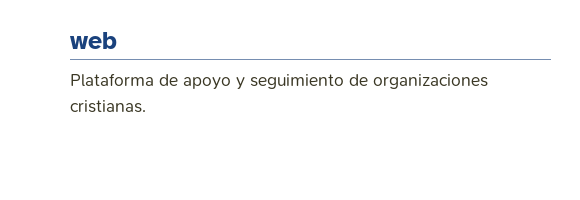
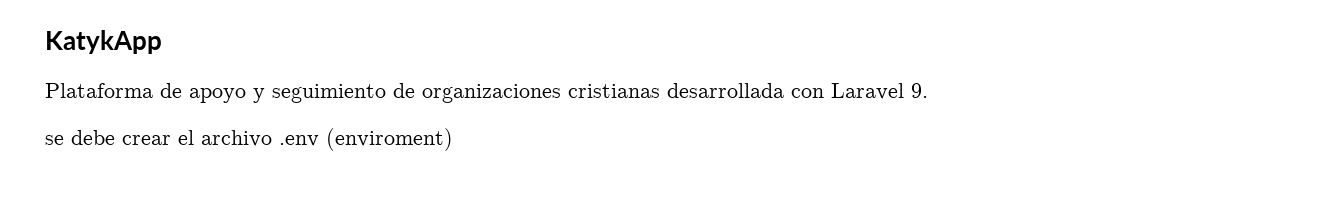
[70,32,117,49] web -> [45,30,162,54] KatykApp
[70,100,146,113] cristianas. -> [568,83,928,100] [45,128,453,151] cristianas desarrollada con Laravel 9. // se debe crear el archivo .env (enviroment)

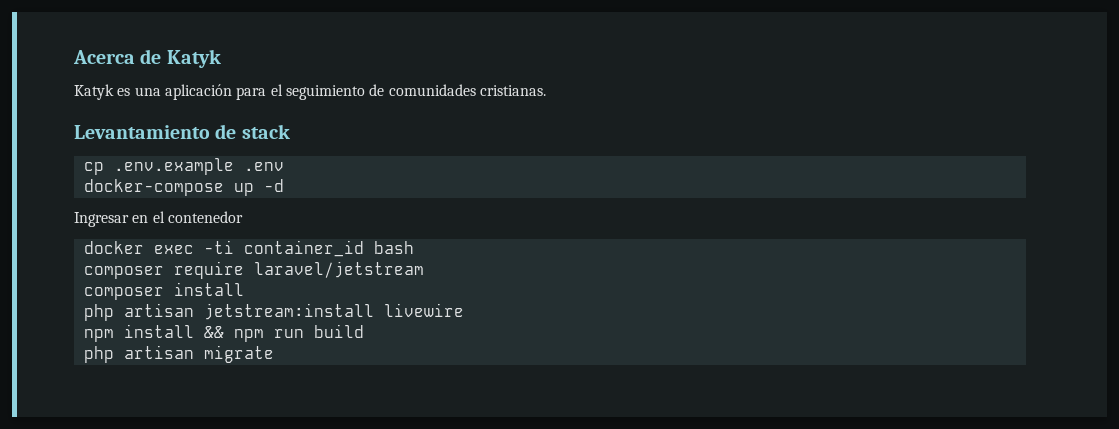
[45,30,162,54] [45,83,928,103] [45,128,453,151] KatykApp // Plataforma de apoyo y seguimiento de organizaciones cristianas desarrollada con Laravel 9. // se debe crear el archivo .env (enviroment) -> [73,49,221,68] [74,84,546,100] [74,124,290,139] [83,158,284,175] [83,179,284,196] [74,211,243,227] [83,240,414,257] [83,261,424,279] [83,282,244,300] [83,303,464,321] [83,324,364,342] [83,345,274,363] Acerca de Katyk // Katyk es una aplicación para el seguimiento de comunidades cristianas. // Levantamiento de stack // cp .env.example .env // docker-compose up -d // Ingresar en el contenedor // docker exec -ti container_id bash // composer require laravel/jetstream // composer install // php artisan jetstream:install livewire // npm install && npm run build // php artisan migrate

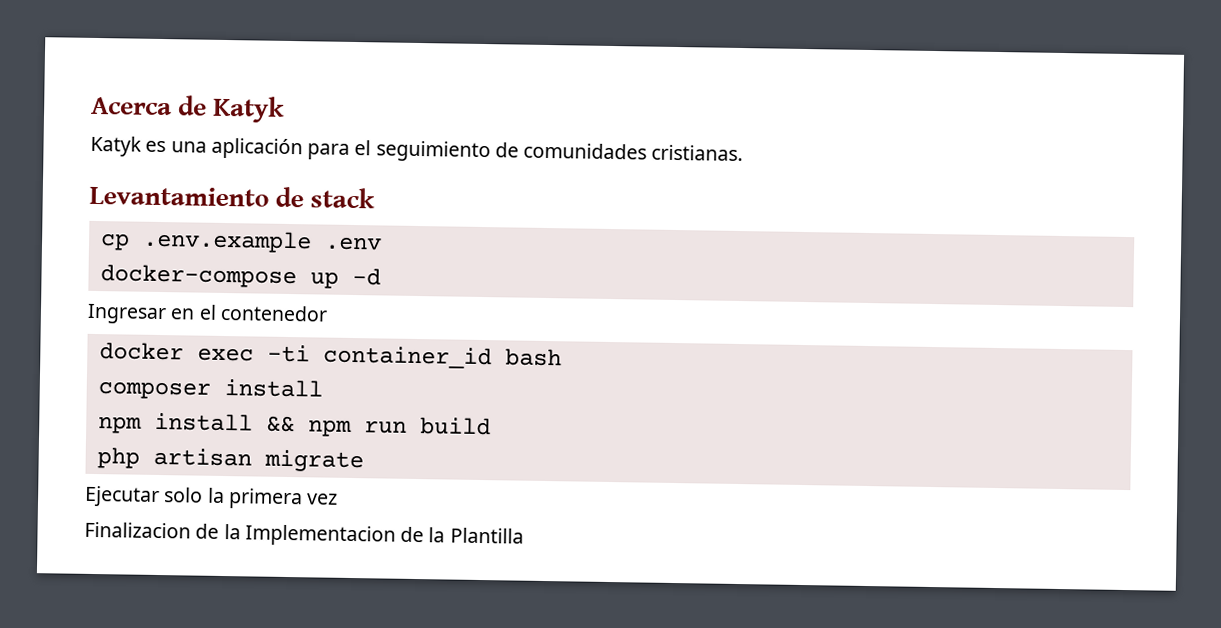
[83,261,424,279] // composer require laravel/jetstream -> (562, 357) none
[83,303,464,321] // php artisan jetstream:install livewire -> (323, 388) none
(274, 354) none -> [84,485,339,510] [84,521,524,547] // Ejecutar solo la primera vez // Finalizacion de la Implementacion de la Plantilla

